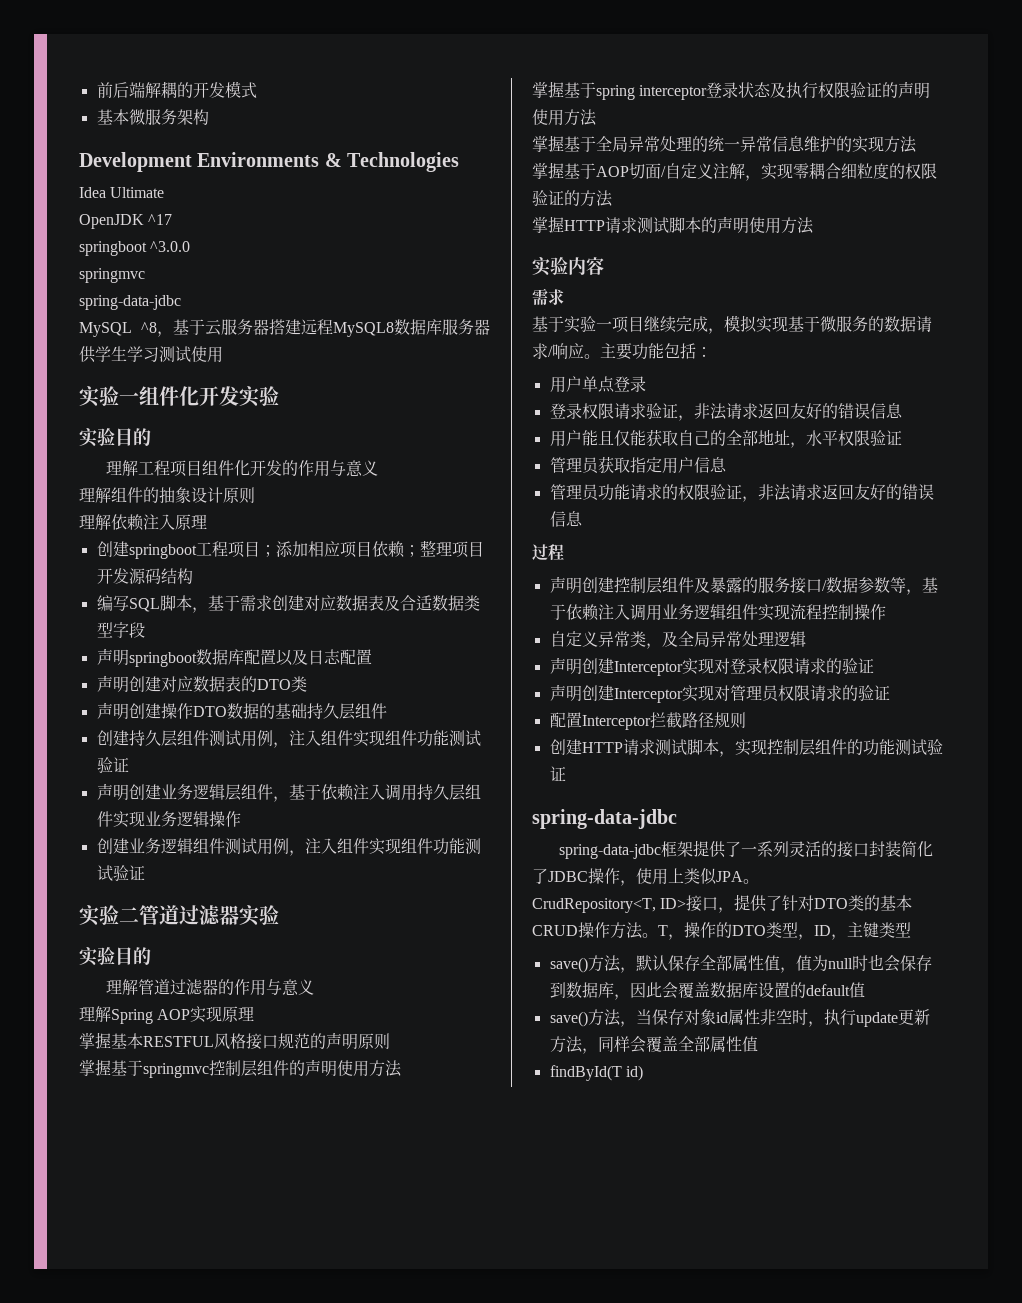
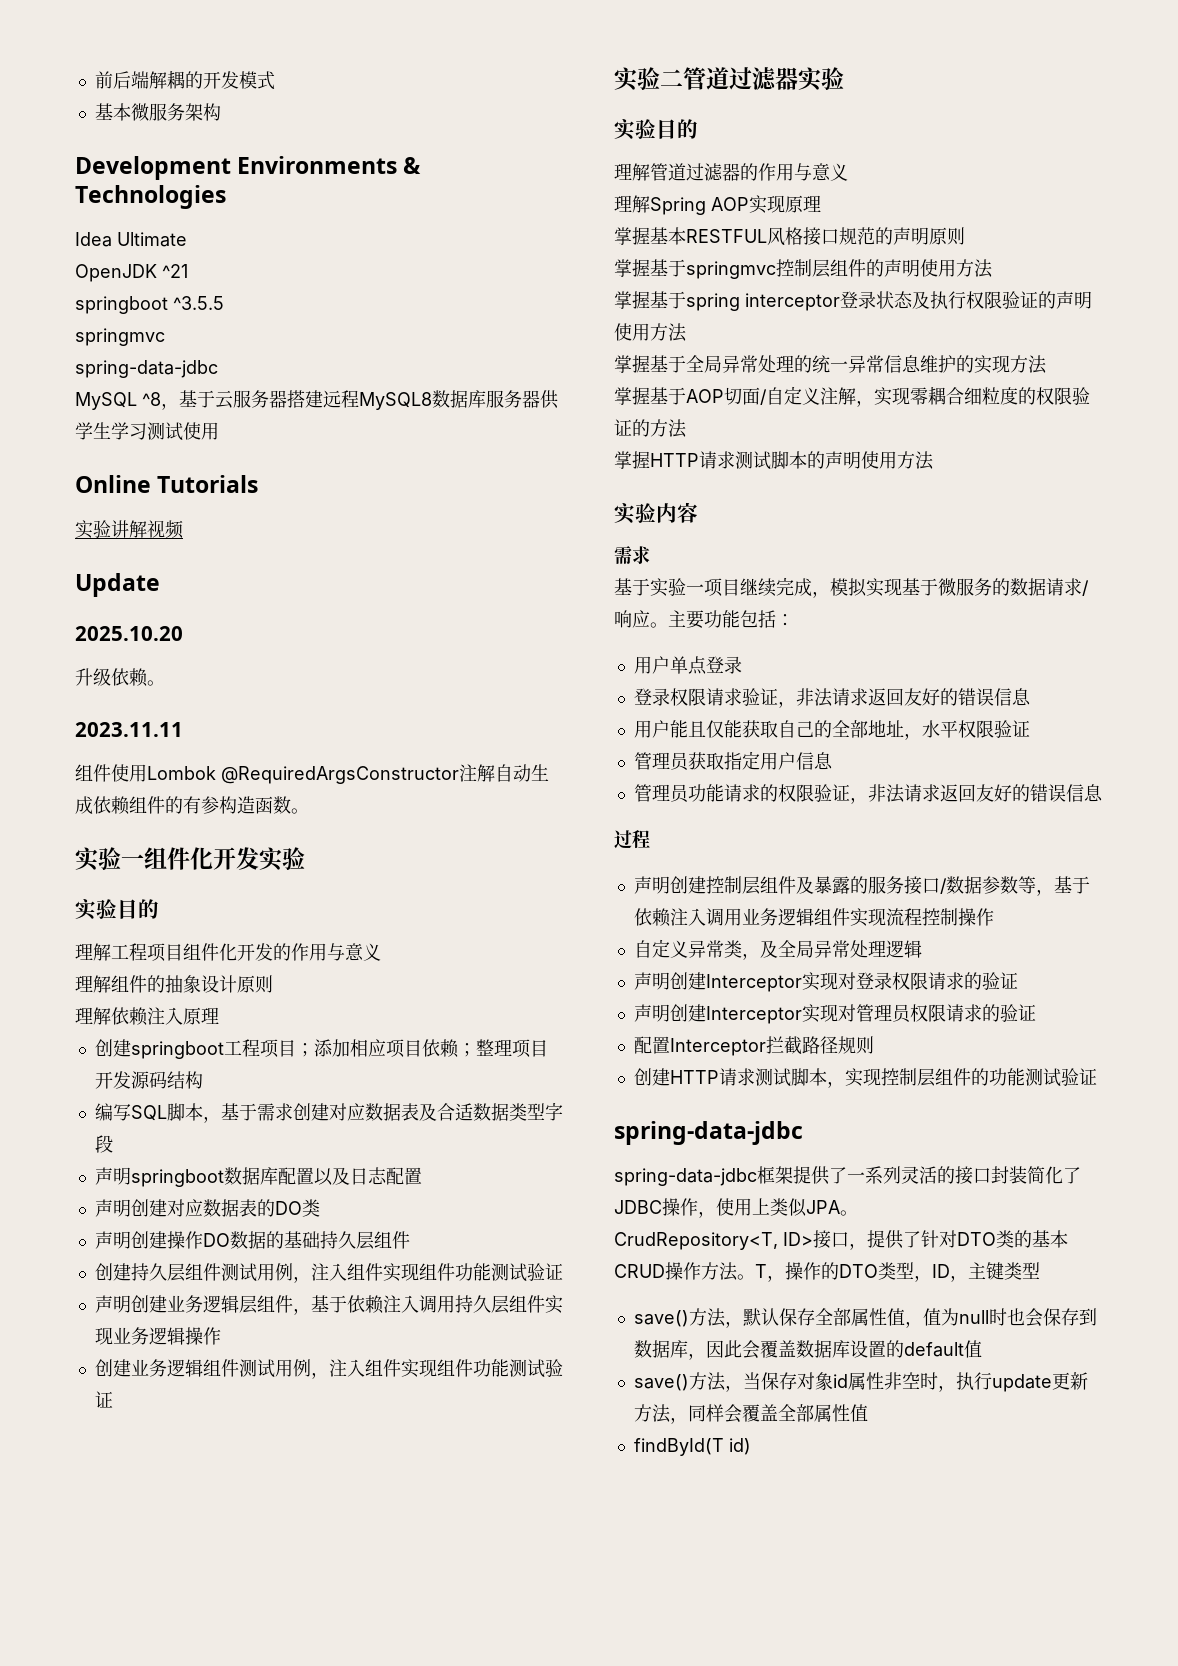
[148,214,173,225] [79,241,191,256] ^17 // springboot ^3.0.0 -> [162,264,188,278] [75,296,224,314] ^21 // springboot ^3.5.5
(223, 354) none -> [75,475,259,493] [75,520,184,539] [75,573,160,597] [75,626,183,641] [75,668,165,687] [75,722,183,737] [75,764,549,784] [75,796,309,815] // Online Tutorials // 实验讲解视频 // Update // 2025.10.20 // 升级依赖。 // 2023.11.11 // 组件使用Lombok @RequiredArgsConstructor注解自动生成依赖组件的有参构造函数。
[256,679,291,690] DTO -> [274,1201,302,1215] DO
[192,706,227,717] DTO -> [202,1233,230,1247] DO

